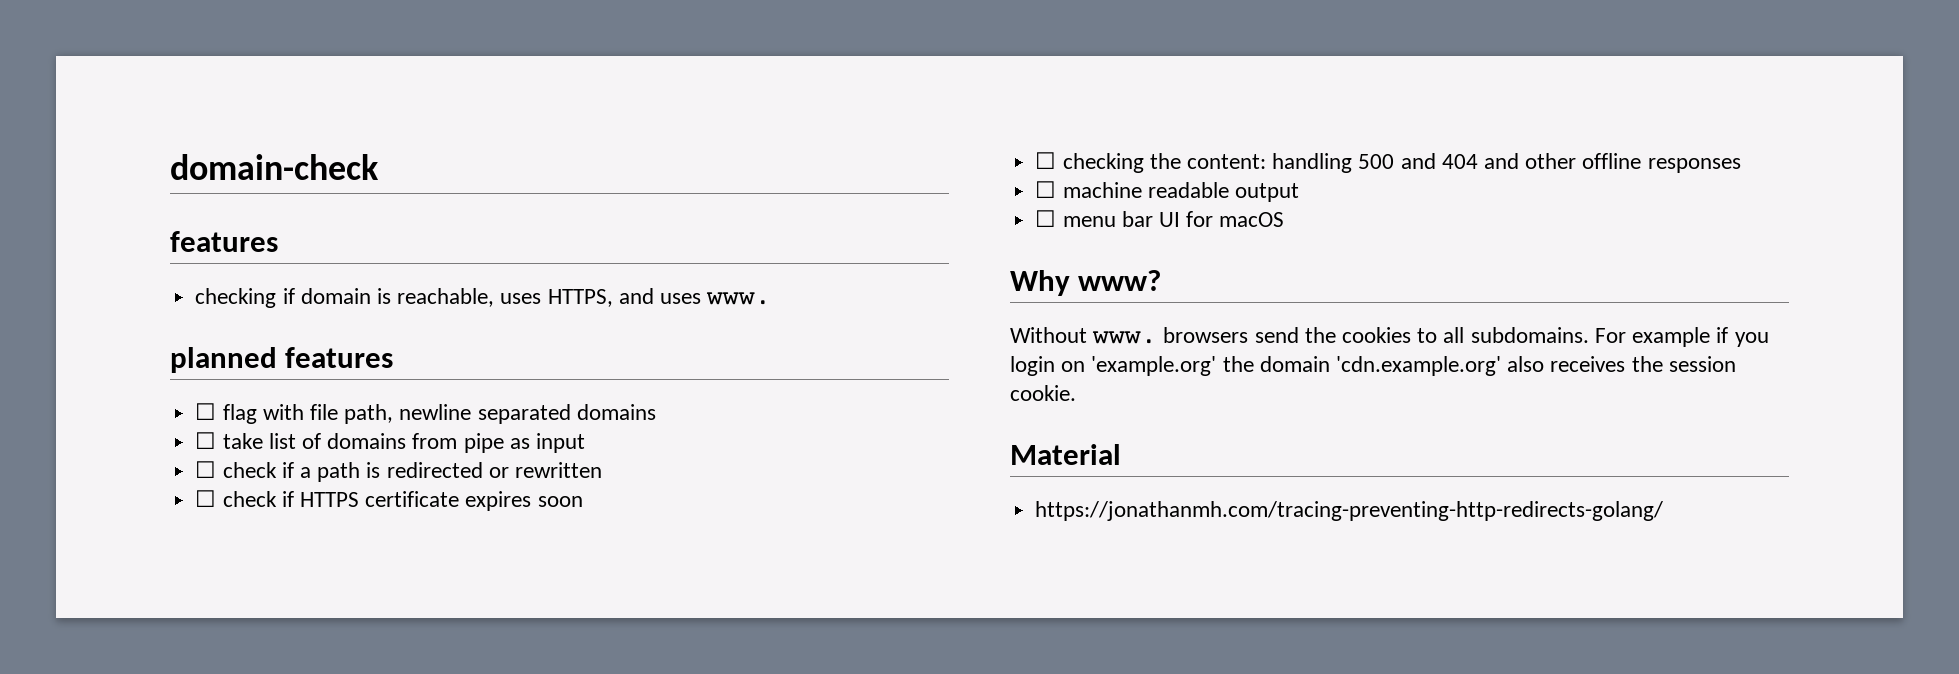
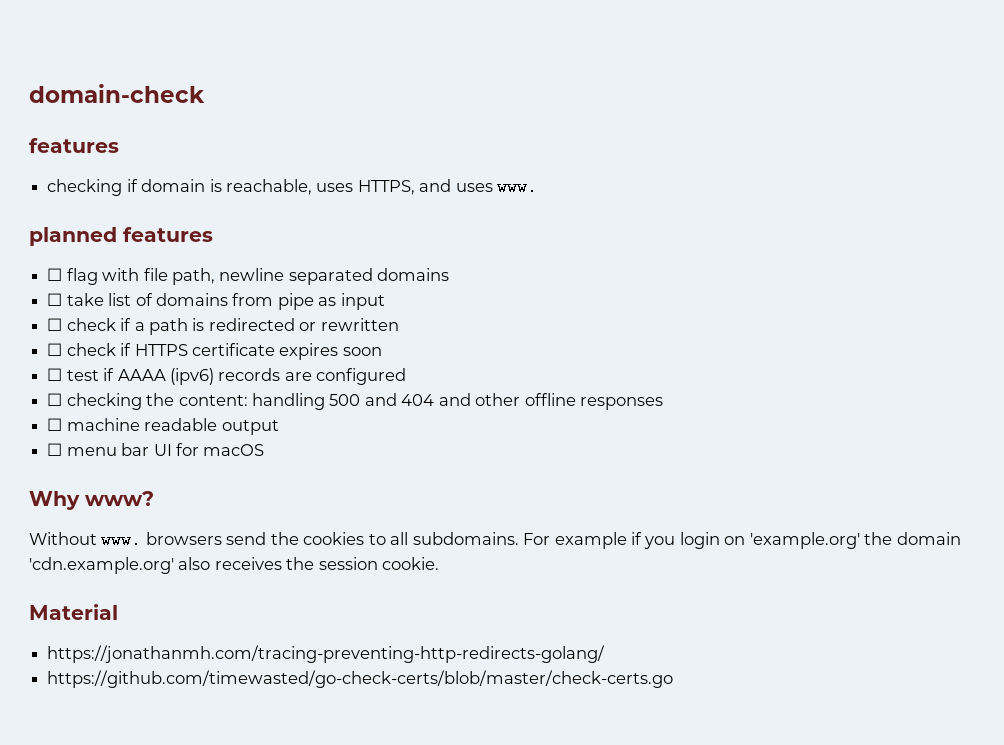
(583, 501) none -> [47,368,407,385] // ☐ test if AAAA (ipv6) records are configured
(1664, 511) none -> [47,670,674,688] // https://github.com/timewasted/go-check-certs/blob/master/check-certs.go

